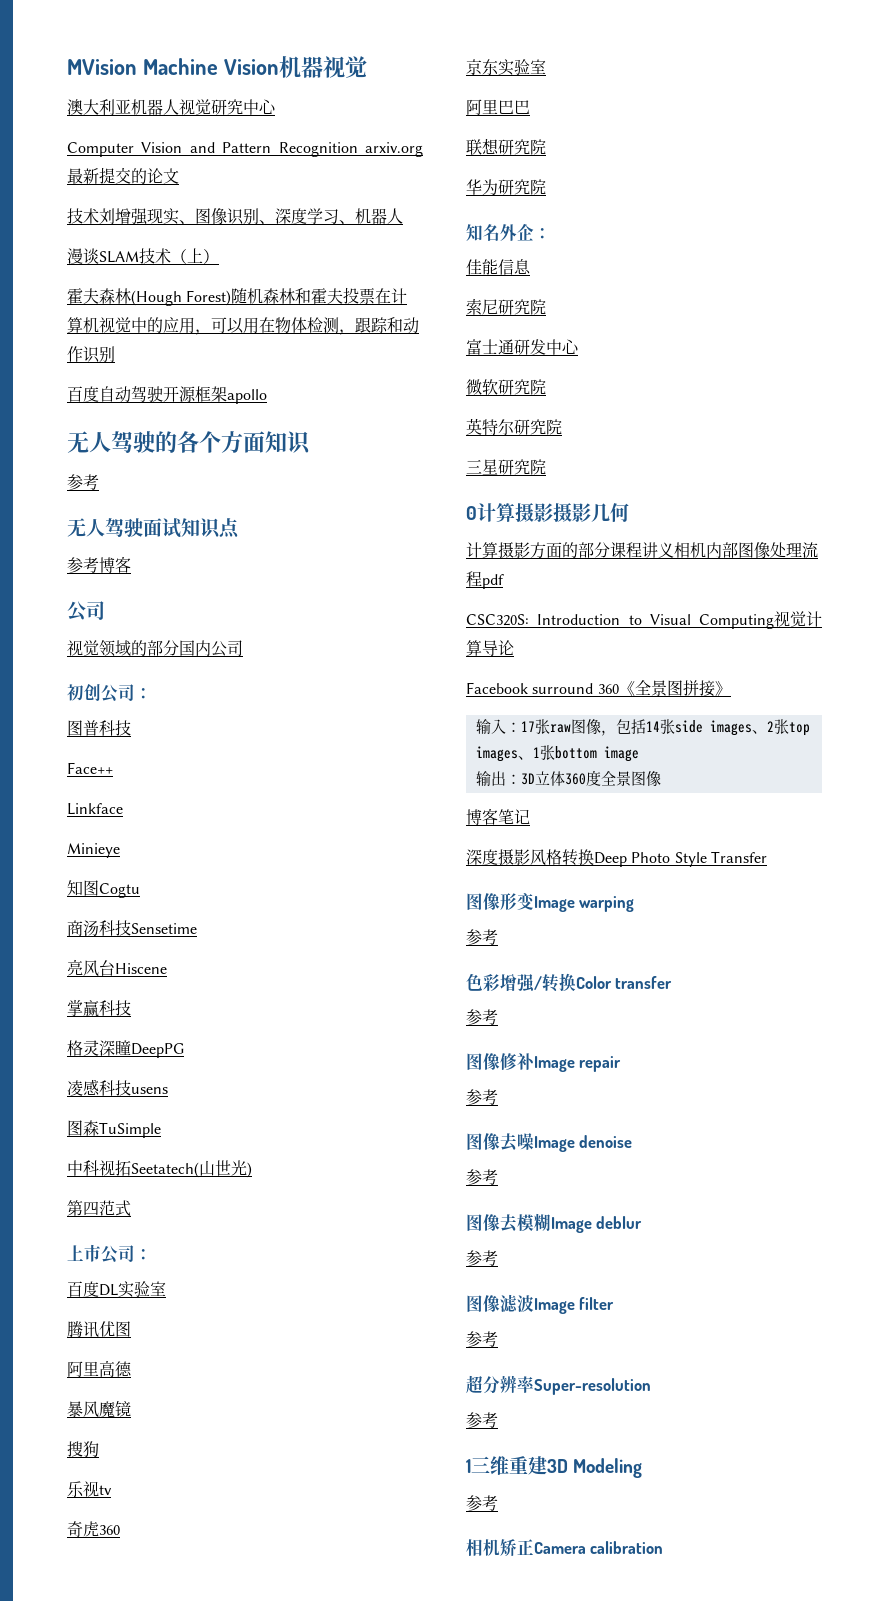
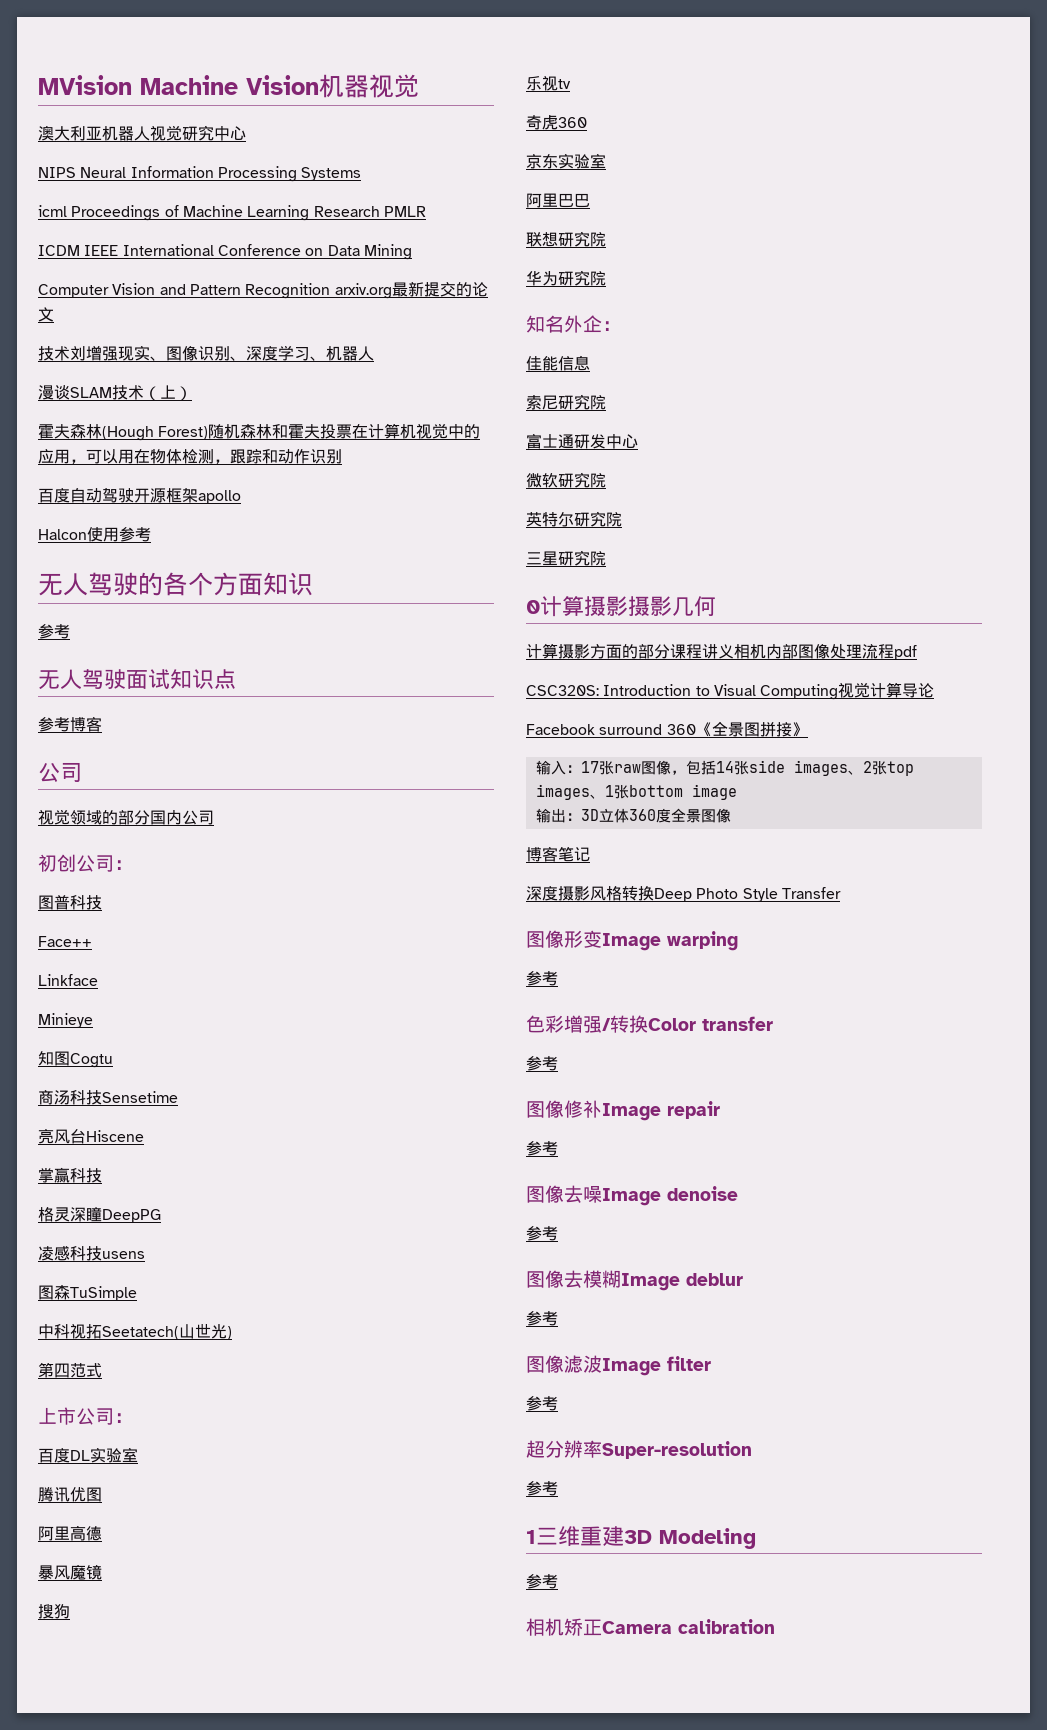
(276, 107) none -> [38,166,362,182] [38,205,426,221] [38,244,412,260] // NIPS Neural Information Processing Systems // icml Proceedings of Machine Learning Research PMLR // ICDM IEEE International Conference on Data Mining
(267, 396) none -> [38,527,151,542] // Halcon使用参考

